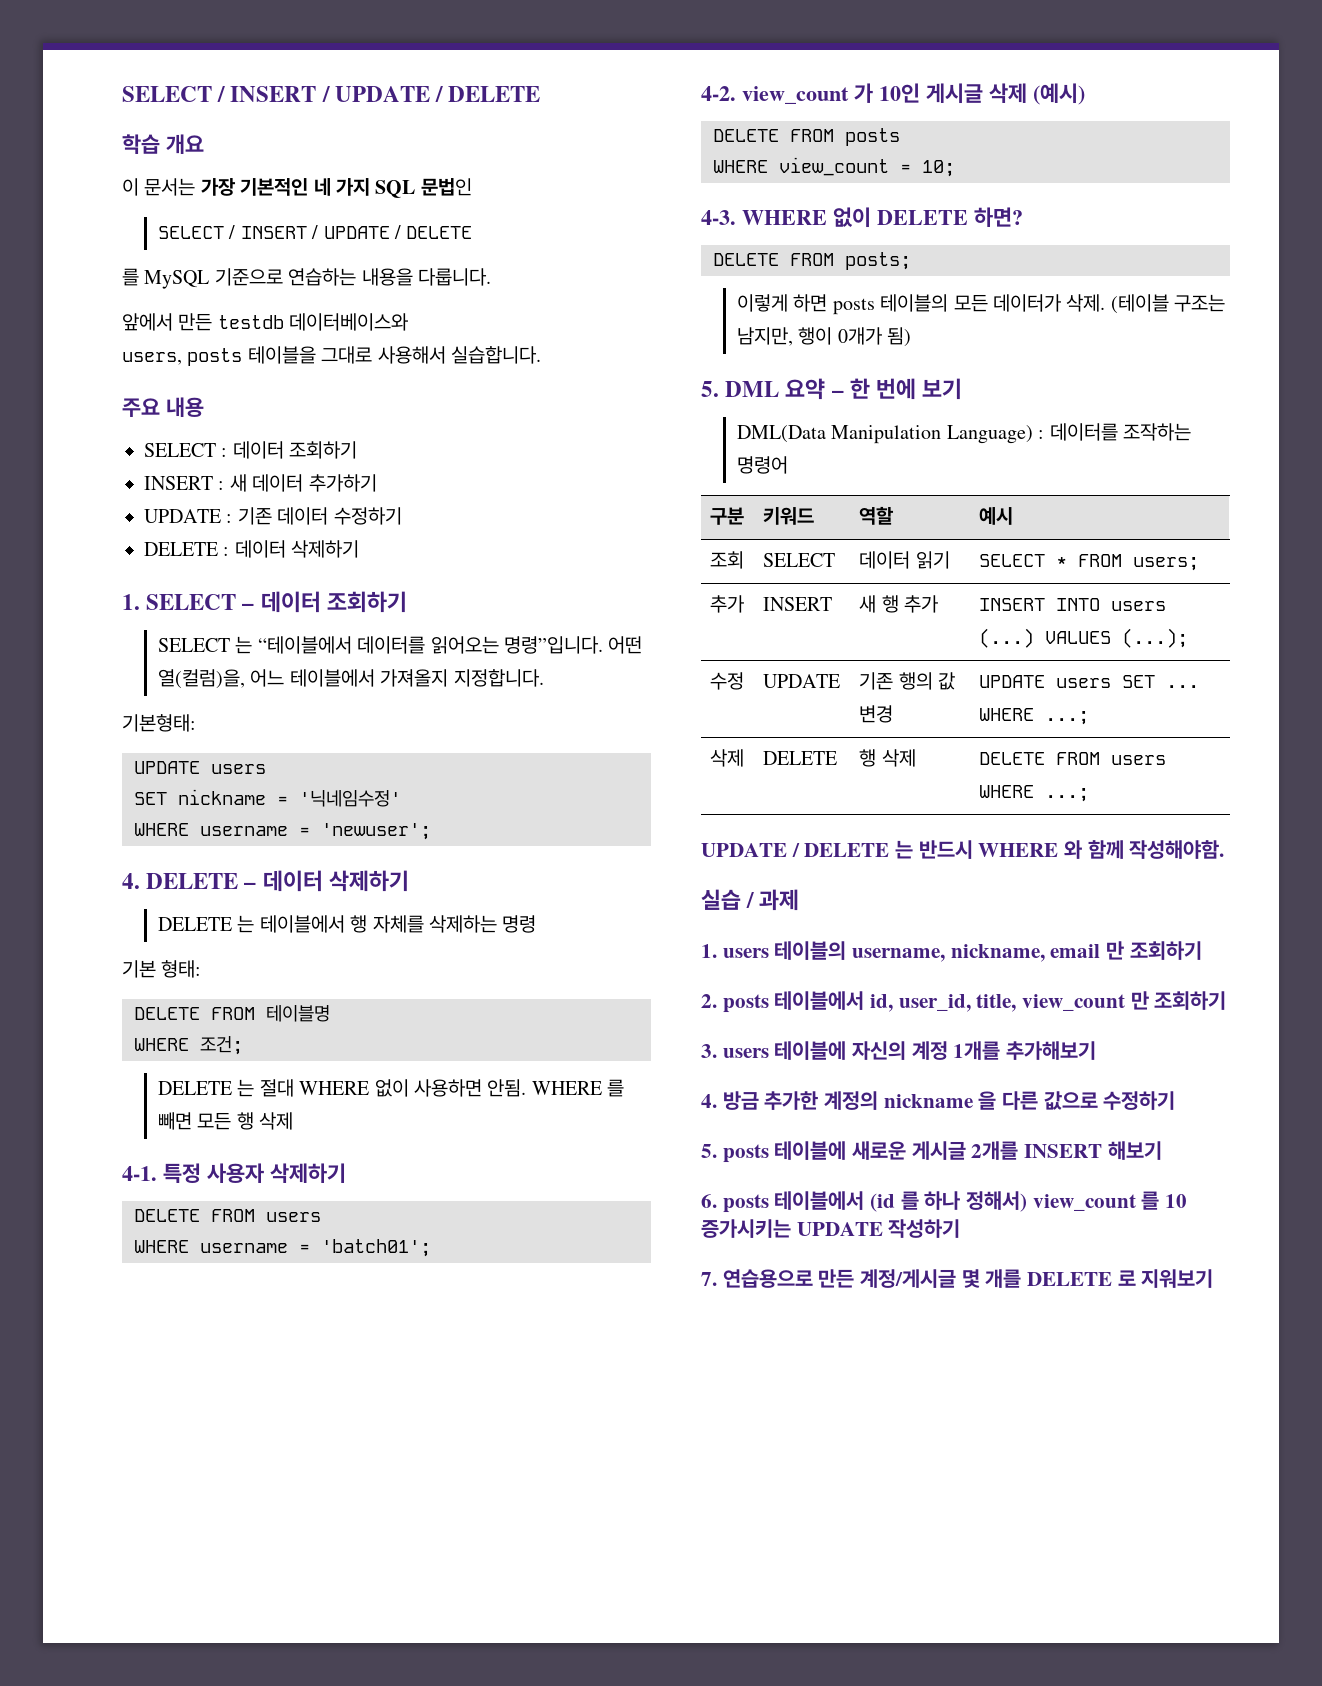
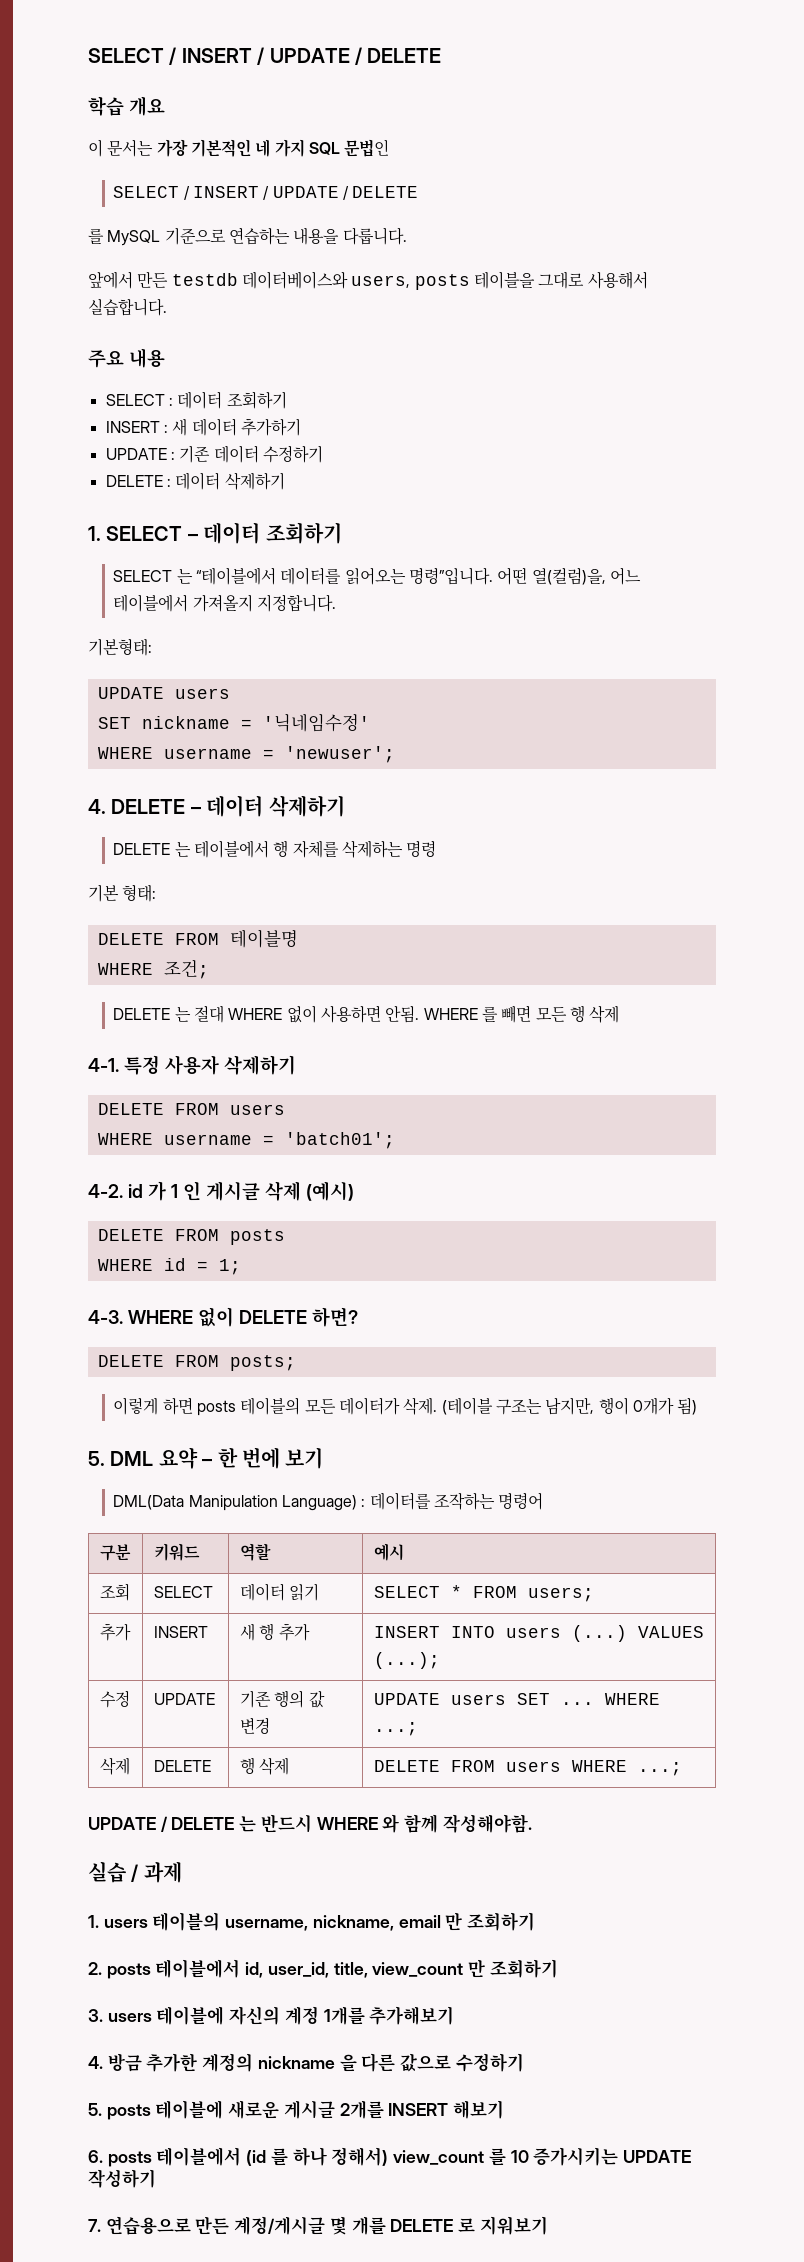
(409, 322) // -> (348, 280) none
[742,83,920,104] view_count 가 10인 -> [127,1181,201,1201] id 가 1 인
[779,157,955,177] view_count = 10; -> [163,1258,241,1275] id = 1;

